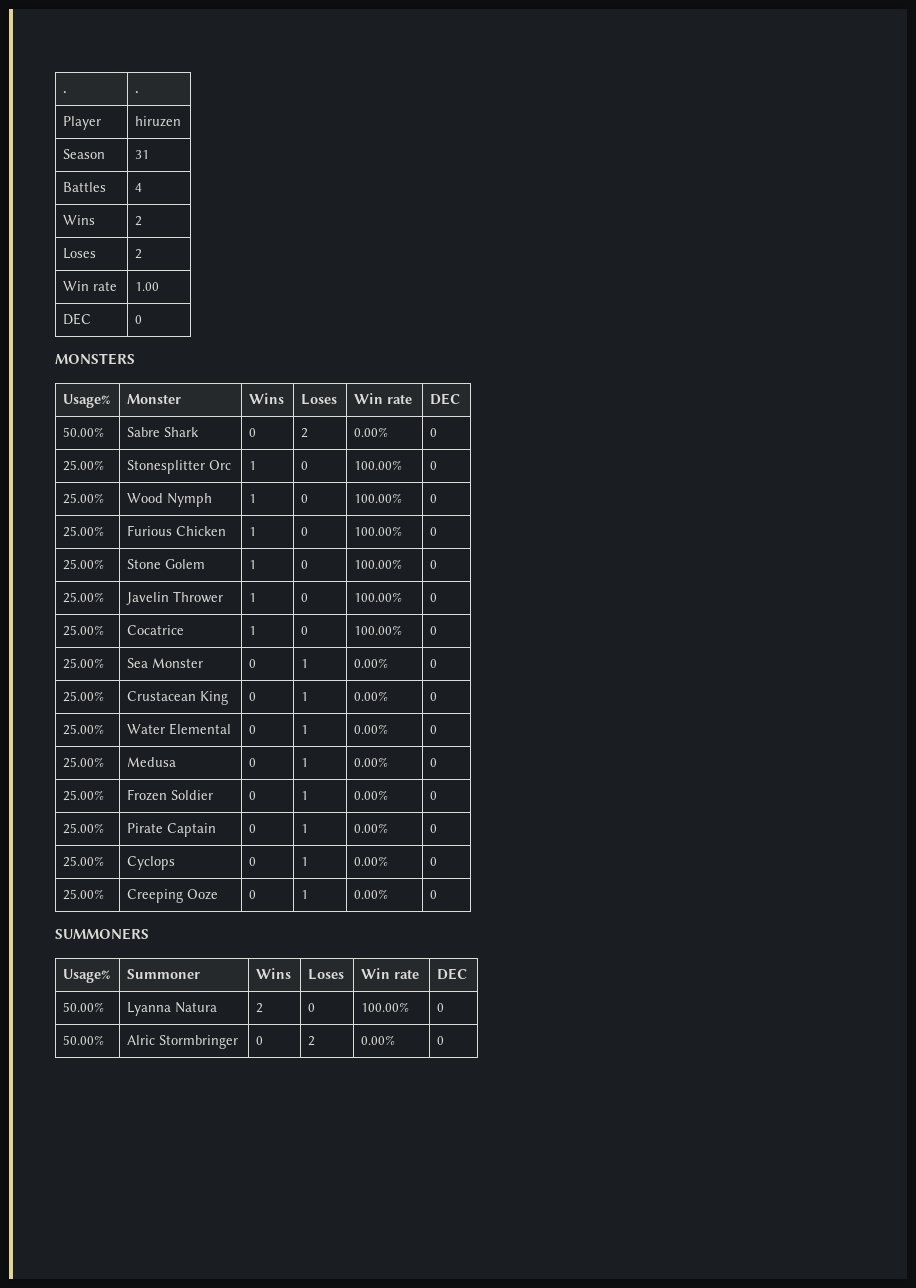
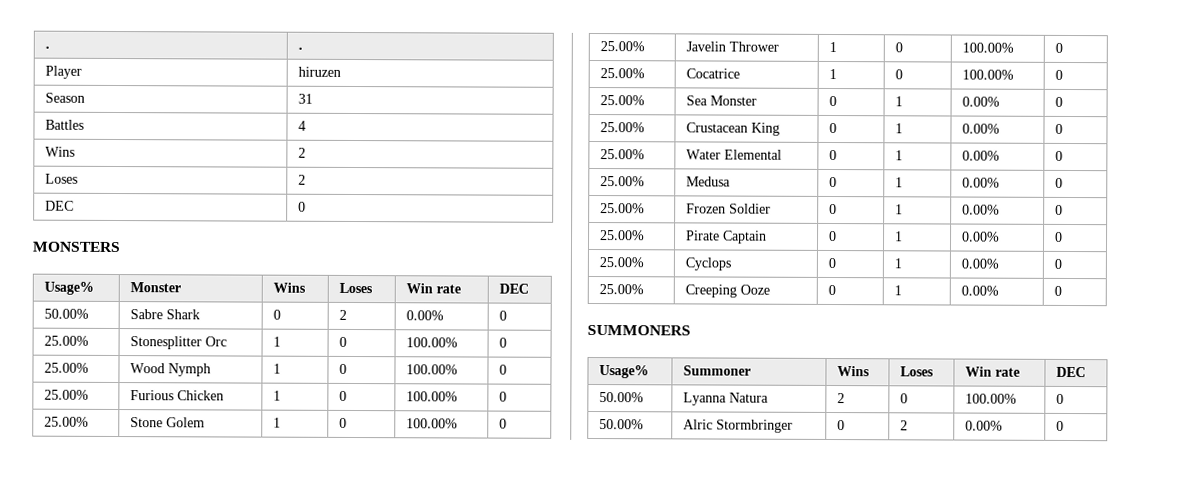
[63,281,118,291] [135,282,160,291] // Win rate | 1.00 -> (306, 179) none

